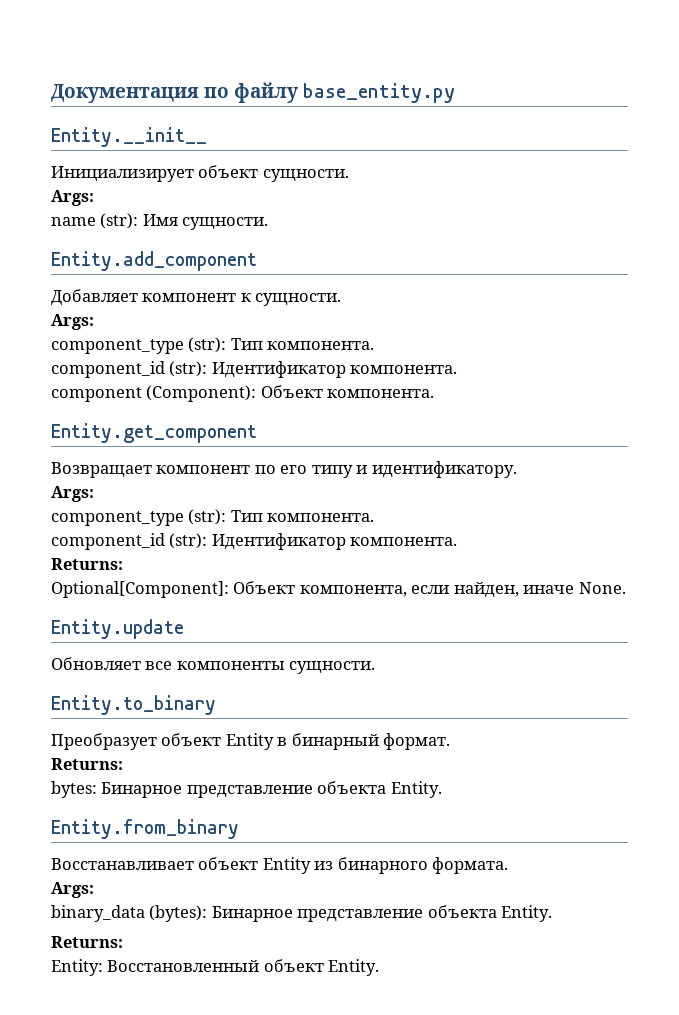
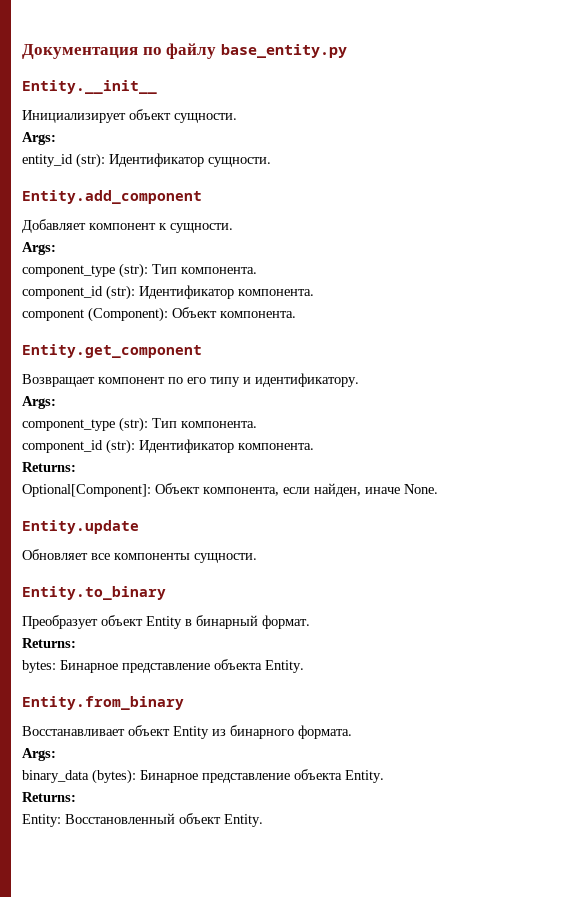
[51,213,178,229] name (str): Имя -> [22,153,204,168] entity_id (str): Идентификатор

